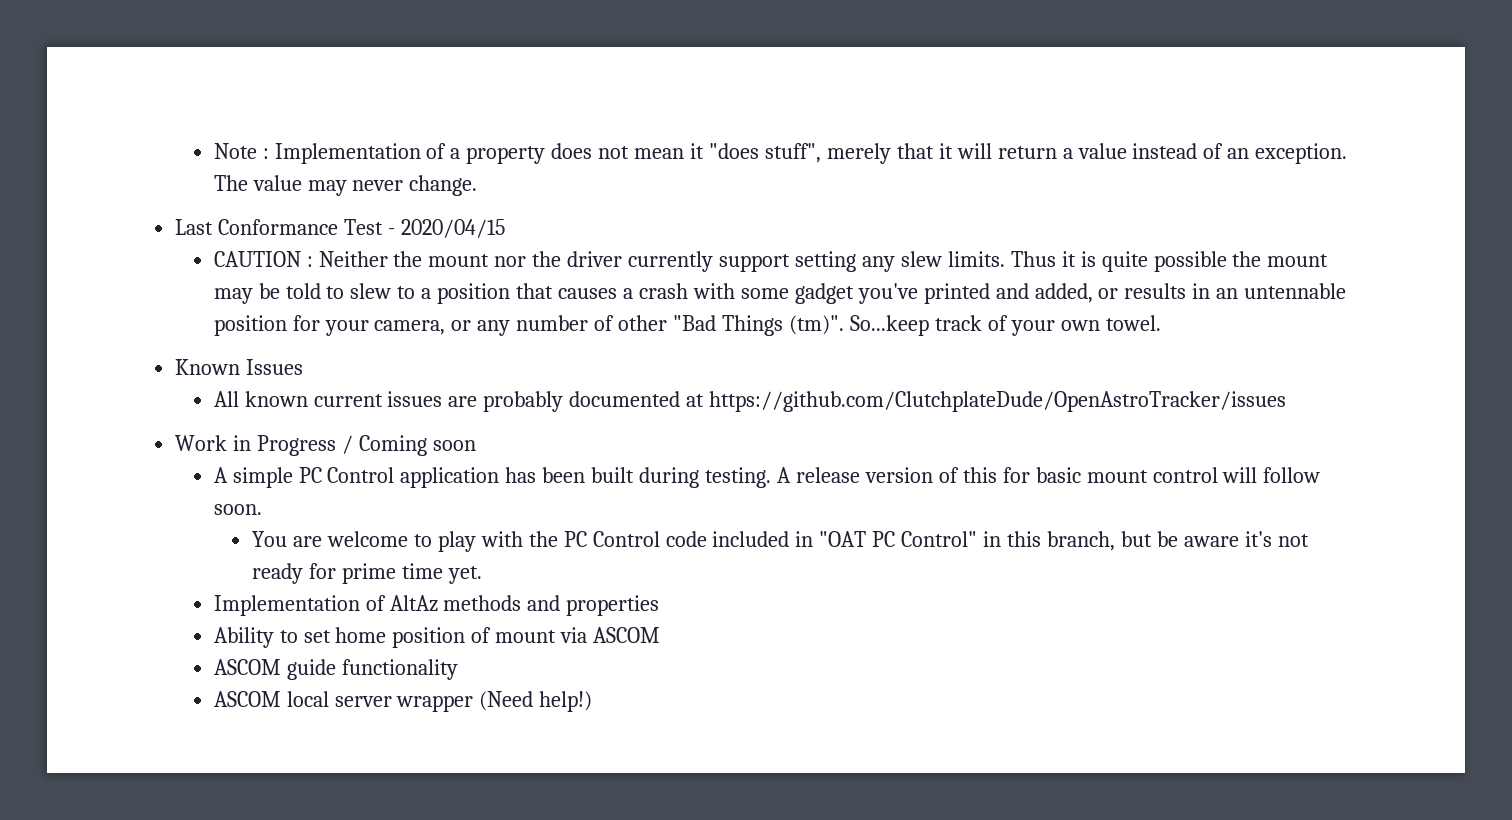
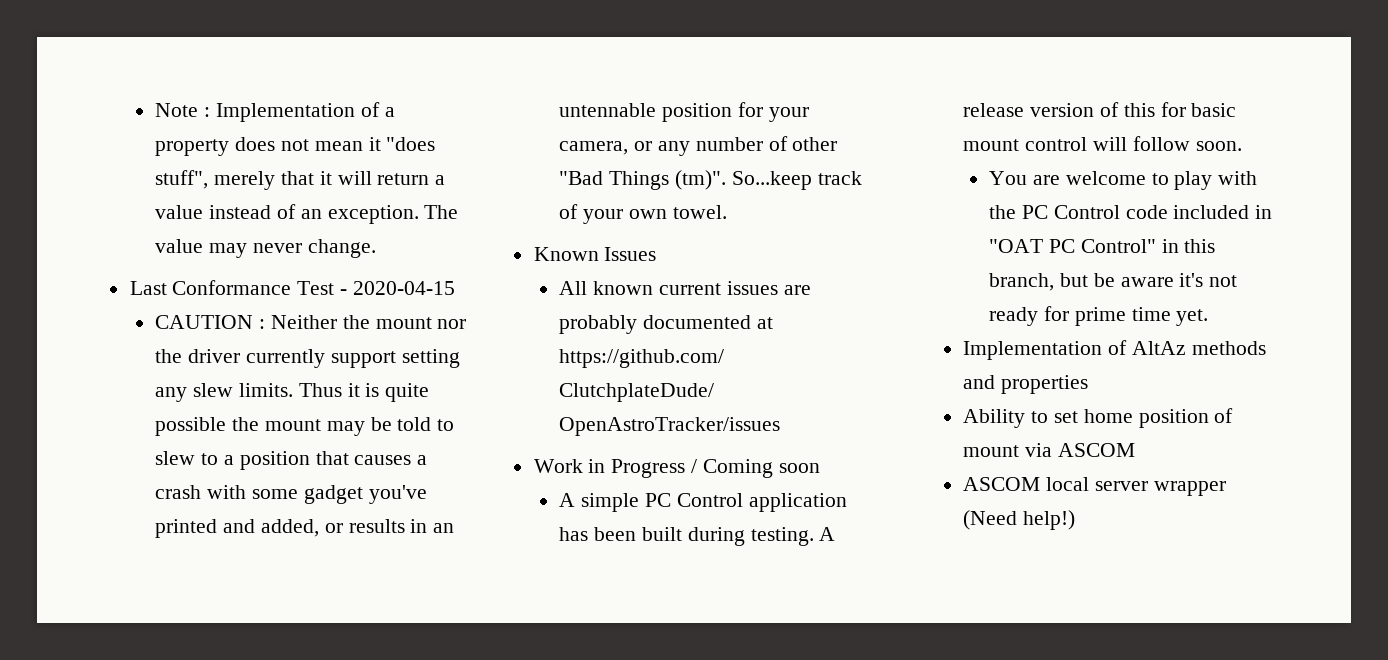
[400,219,505,238] 2020/04/15 -> [352,281,455,295] 2020-04-15
[213,659,458,680] // ASCOM guide functionality -> (1136, 450) none

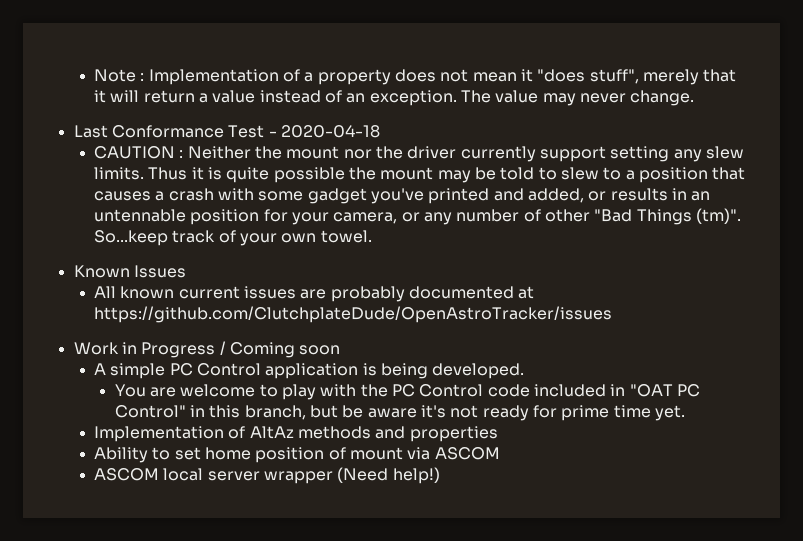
[352,281,455,295] 2020-04-15 -> [280,125,380,138] 2020-04-18
[559,527,836,546] [963,102,1237,117] [963,136,1242,151] has been built during testing. A release version of this for basic mount control will follow soon. -> [362,363,525,379] is being developed.

